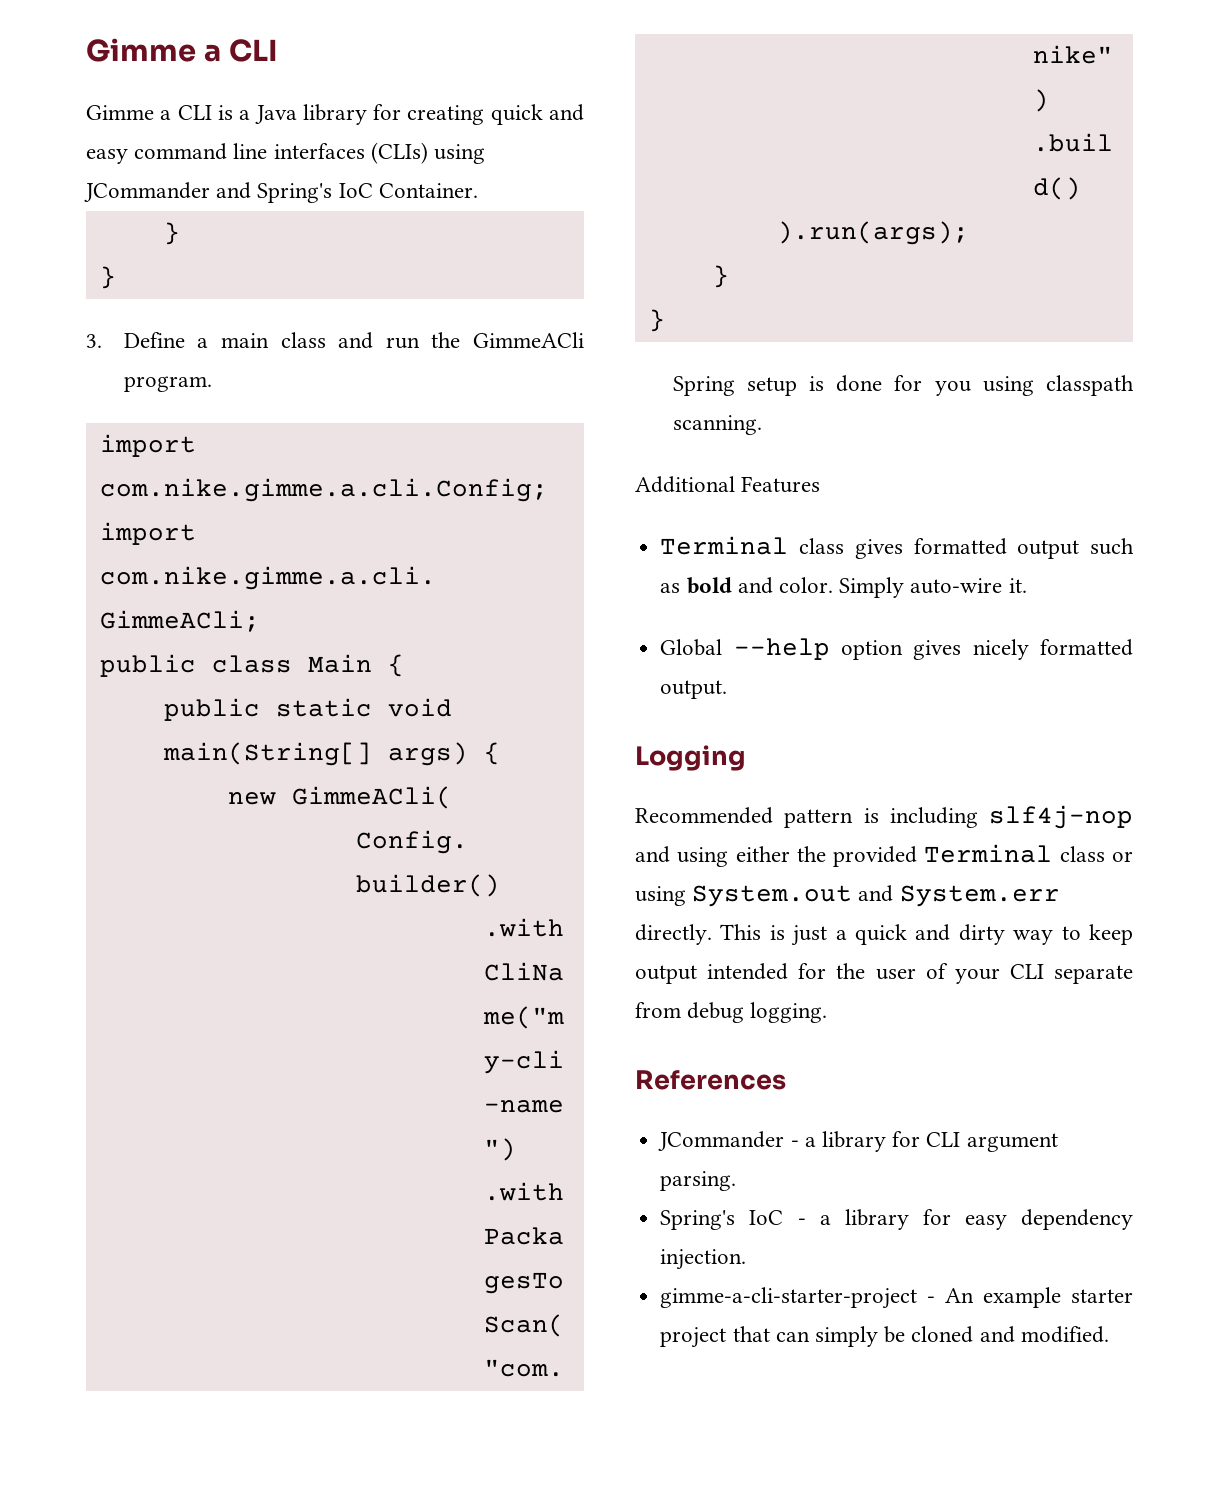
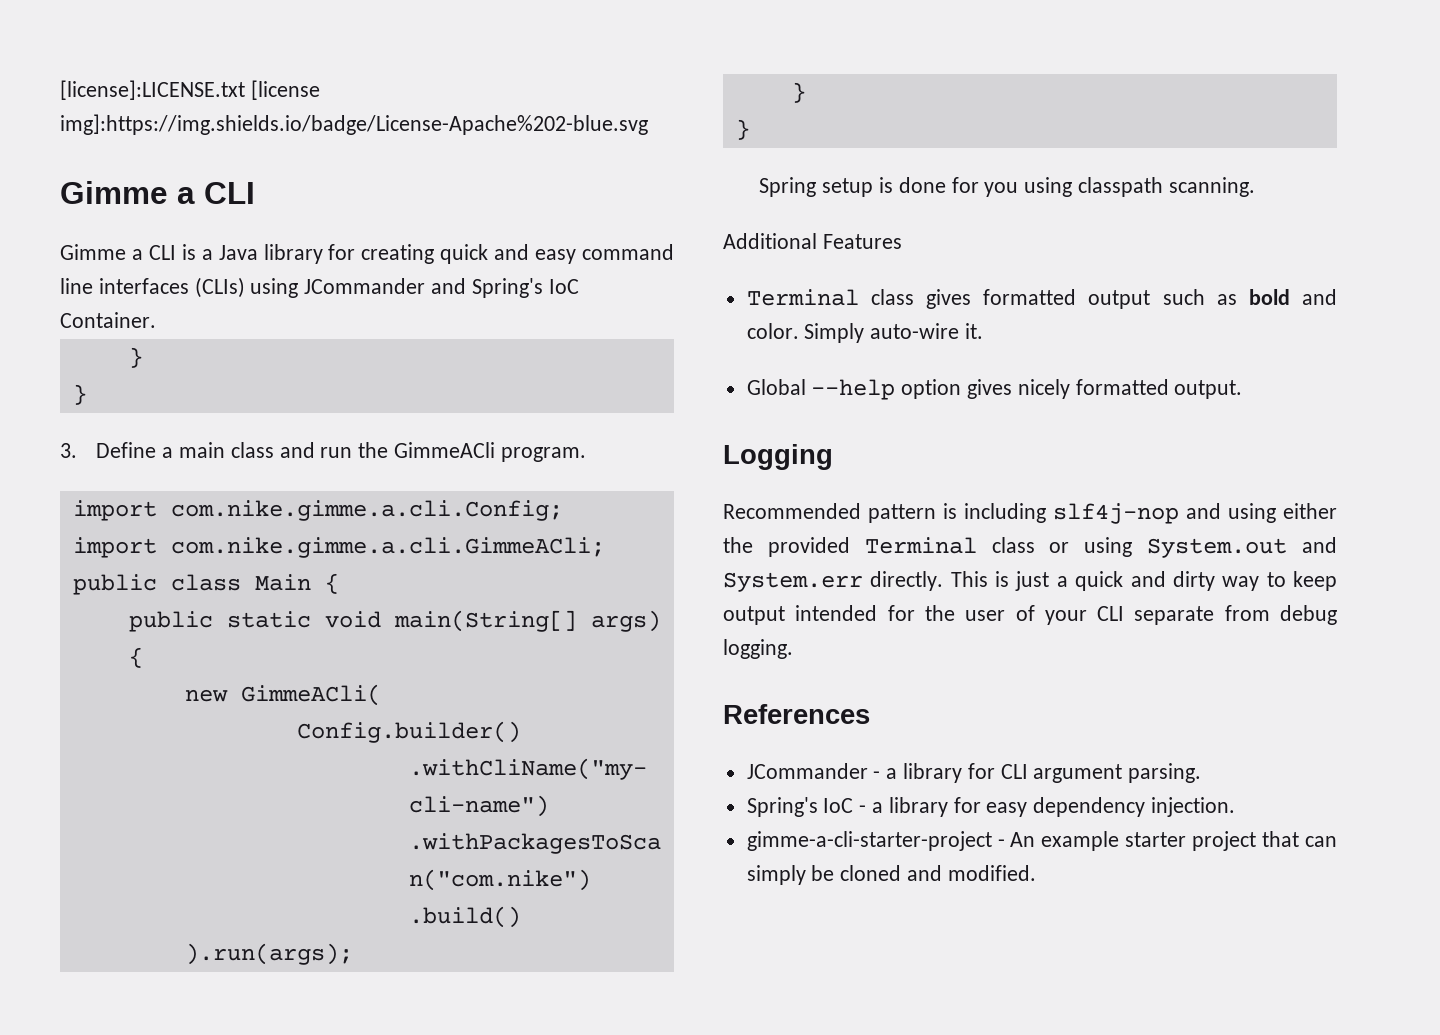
(86, 50) none -> [60,80,320,100] [60,114,648,135] [license]:LICENSE.txt [license img]:https://img.shields.io/badge/License-Apache%202-blue.svg //

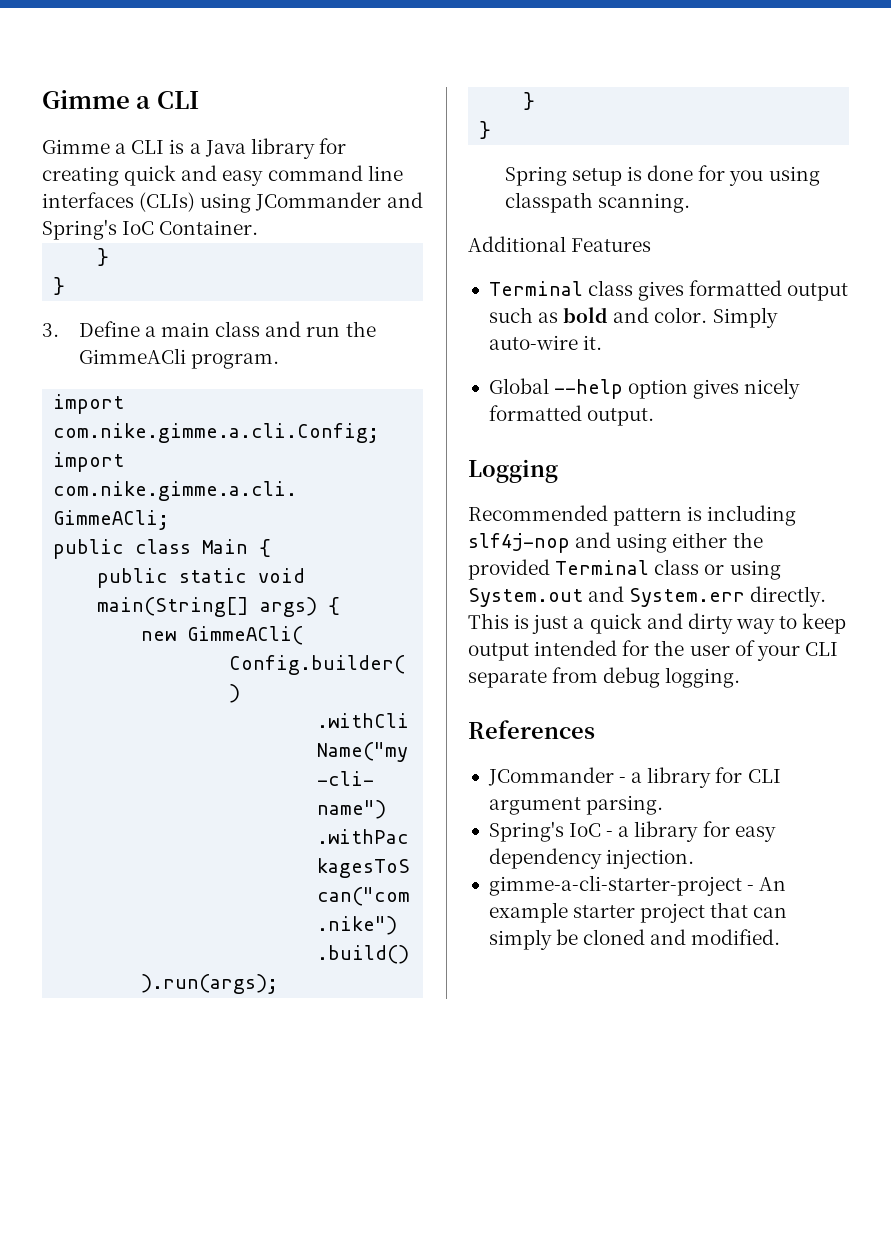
[60,80,320,100] [60,114,648,135] [license]:LICENSE.txt [license img]:https://img.shields.io/badge/License-Apache%202-blue.svg // -> (42, 99) none

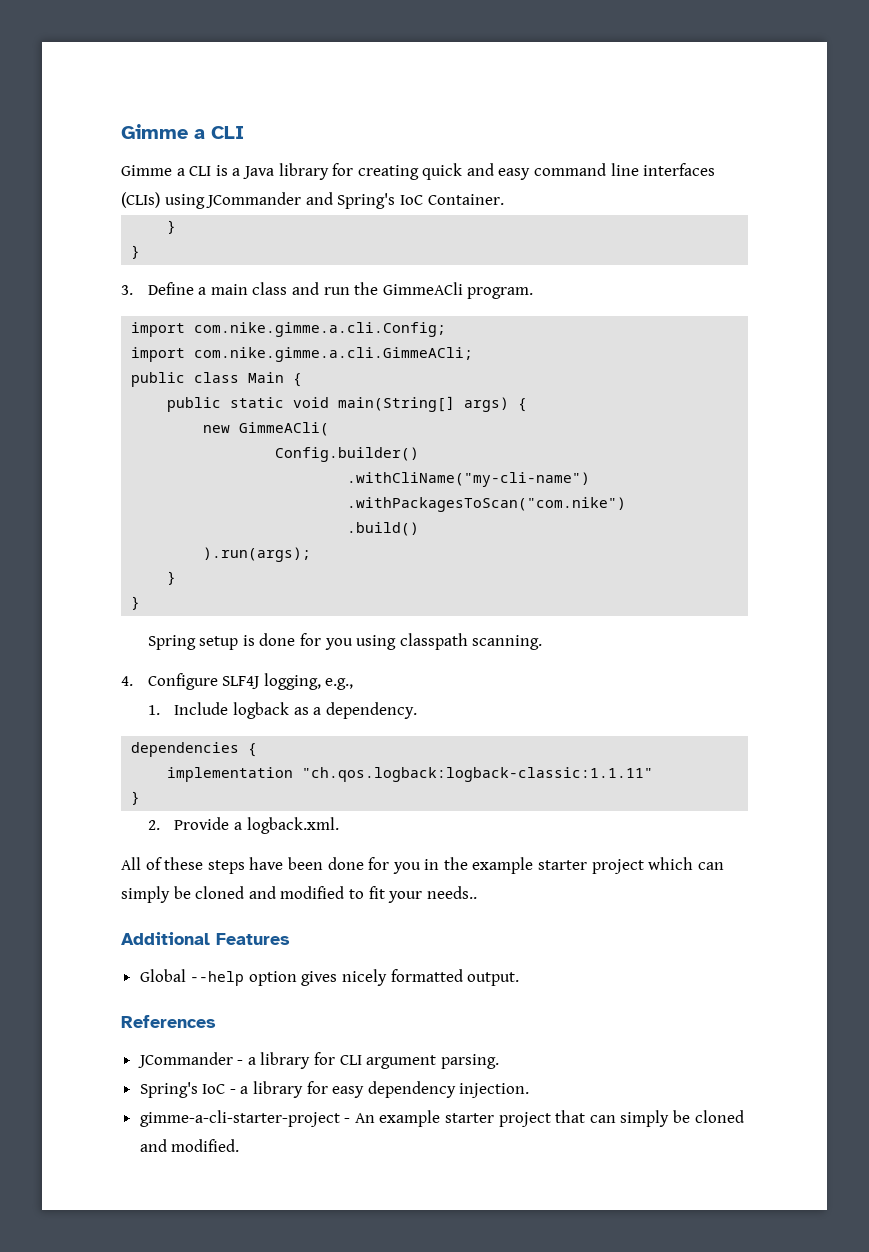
[468,236,652,252] [488,280,849,301] [488,307,778,328] [488,335,603,350] Additional Features // Terminal class gives formatted output such as bold and color. Simply auto-wire it. -> [121,673,354,690] [147,702,417,719] [131,742,258,757] [167,767,654,782] [131,791,141,805] [147,817,339,834] [121,857,724,874] [121,886,477,903] [121,932,290,945] 4. Configure SLF4J logging, e.g., // 1. Include logback as a dependency. // dependencies { // implementation "ch.qos.logback:logback-classic:1.1.11" // } // 2. Provide a logback.xml. // All of these steps have been done for you in the example starter project which can simply be cloned and modified to fit your needs.. // Additional Features
[468,459,558,483] [468,505,797,526] [468,532,763,553] [468,559,781,580] [468,586,827,607] [468,613,847,634] [468,640,838,661] [468,667,741,688] // Logging // Recommended pattern is including slf4j-nop and using either the provided Terminal class or using System.out and System.err directly. This is just a quick and dirty way to keep output intended for the user of your CLI separate from debug logging. -> (520, 979) none

